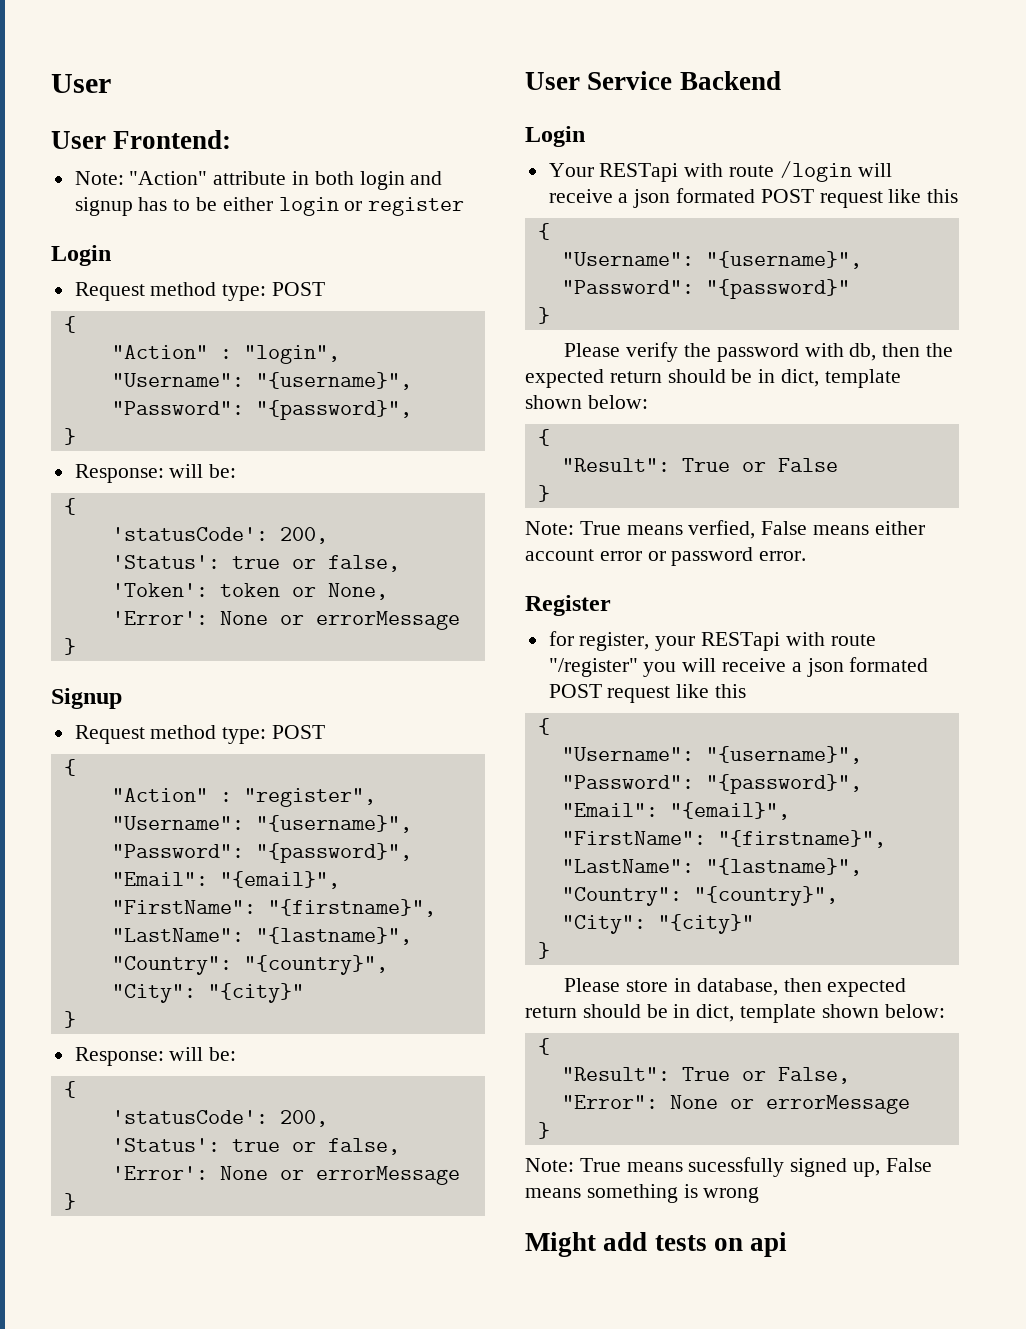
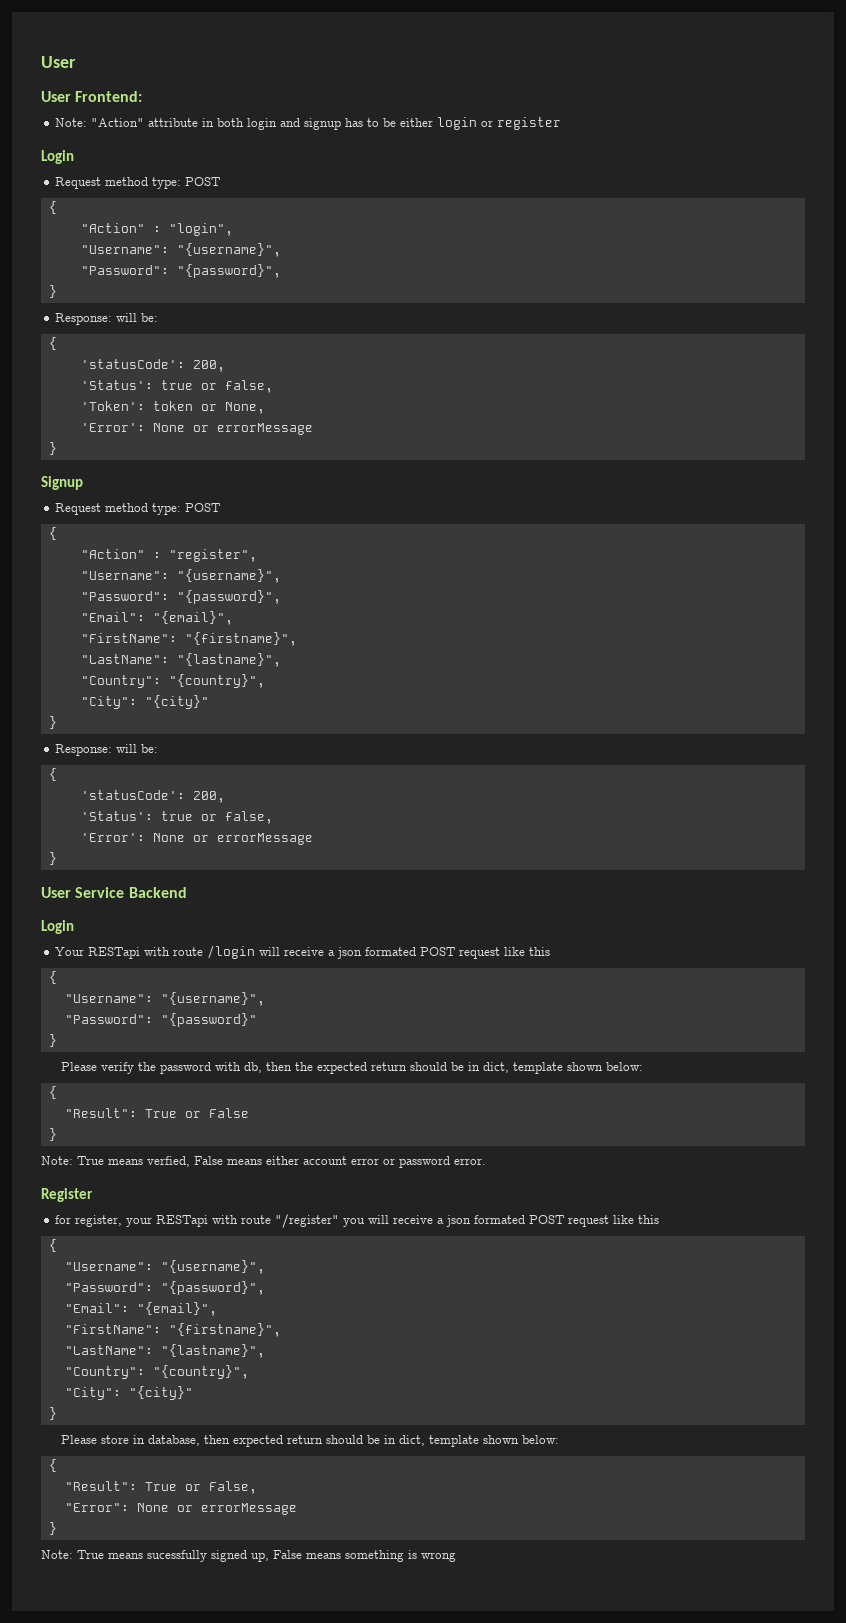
[525,1232,788,1257] // Might add tests on api -> (456, 1557) none

